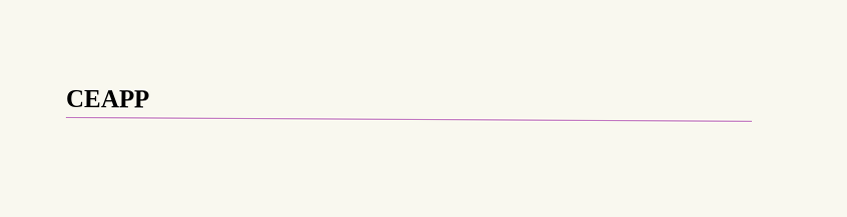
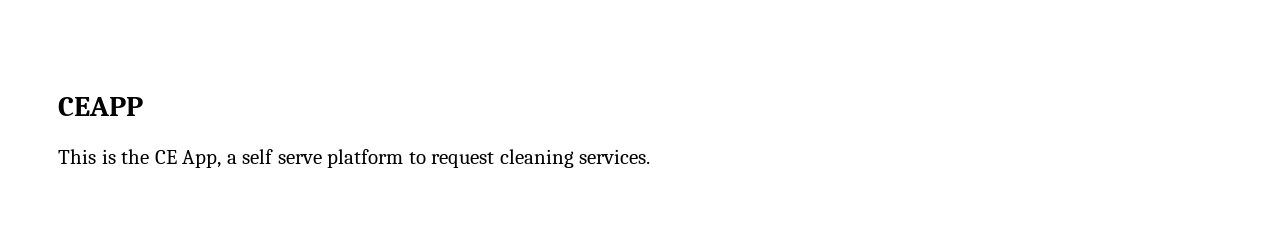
(150, 99) none -> [58,149,651,168] // This is the CE App, a self serve platform to request cleaning services.

